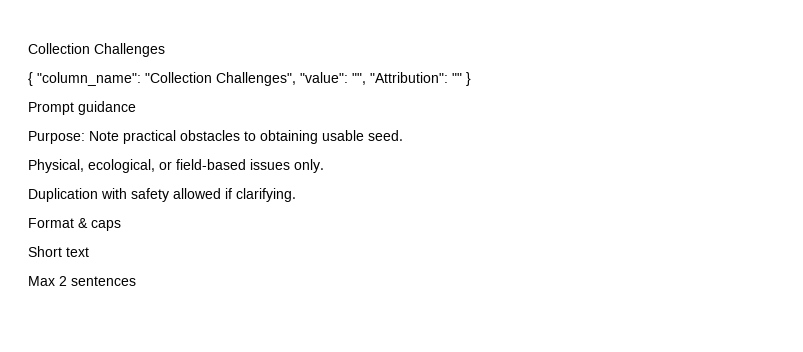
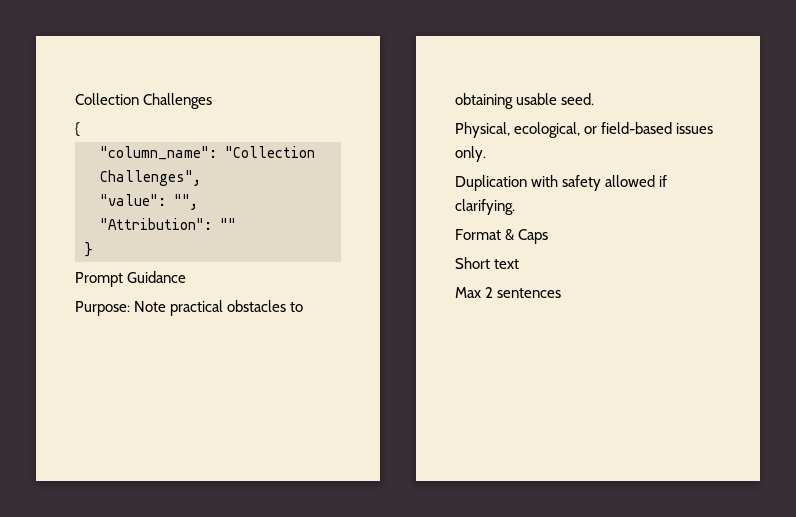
(33, 79) none -> (80, 129) //
(296, 79) none -> (201, 178) //
(366, 79) none -> (198, 202) //
(462, 78) none -> (236, 224) //
[78,101,136,115] guidance -> [127,271,187,283] Guidance
[91,220,121,231] caps -> [518,229,549,244] Caps

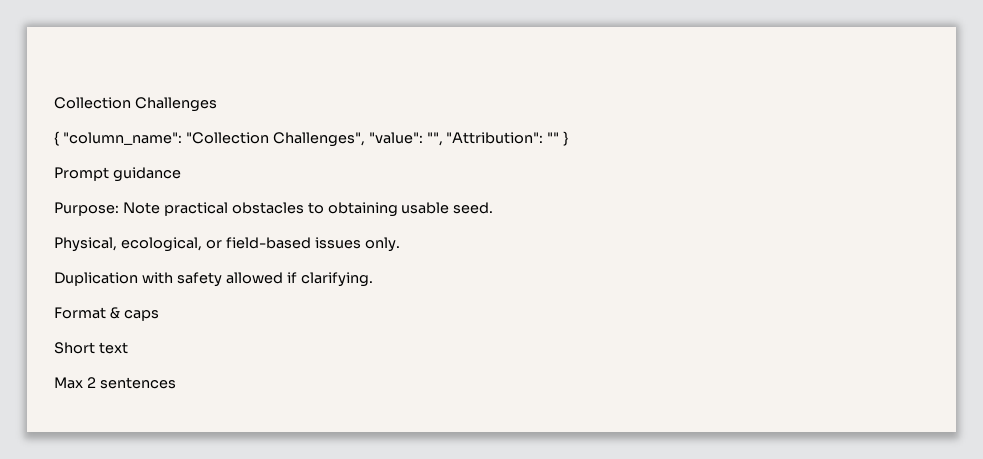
(80, 129) // -> (59, 138) none
(201, 178) // -> (365, 139) none
(198, 202) // -> (443, 139) none
(236, 224) // -> (560, 137) none
[127,271,187,283] Guidance -> [112,167,181,182] guidance
[518,229,549,244] Caps -> [123,310,159,321] caps

